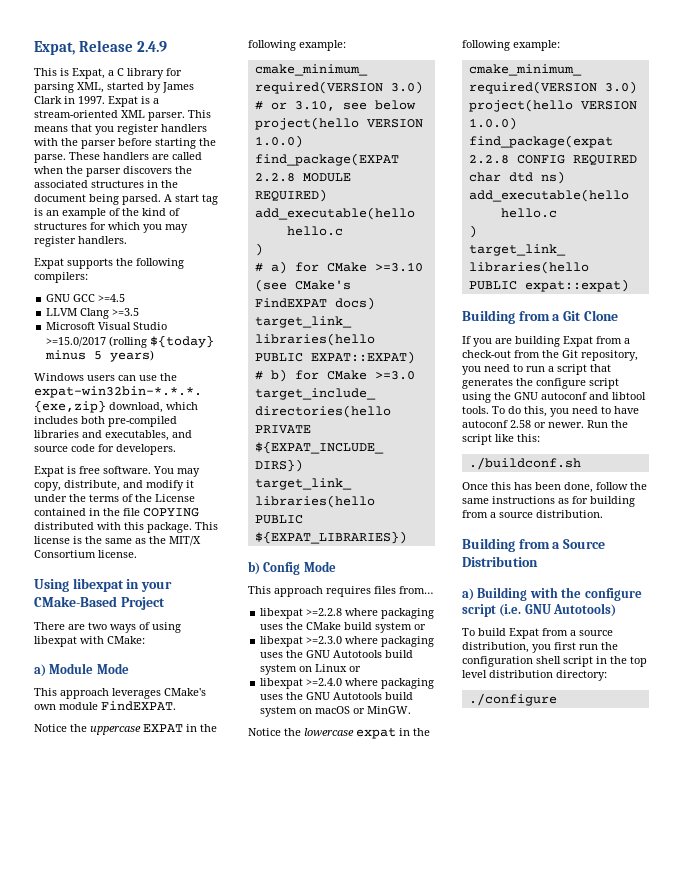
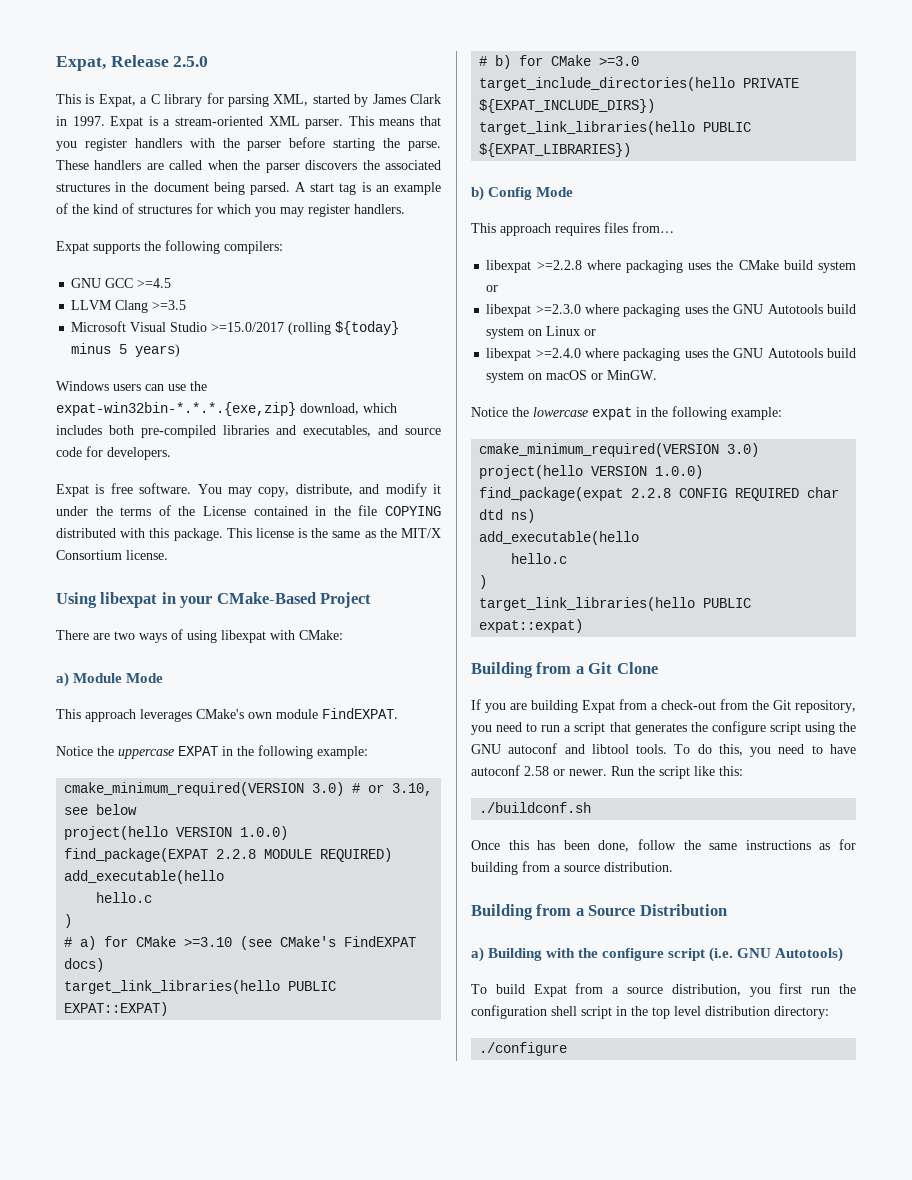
[136,41,167,52] 2.4.9 -> [173,56,209,67] 2.5.0

